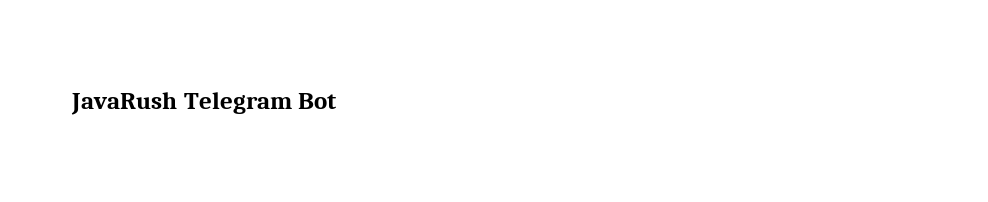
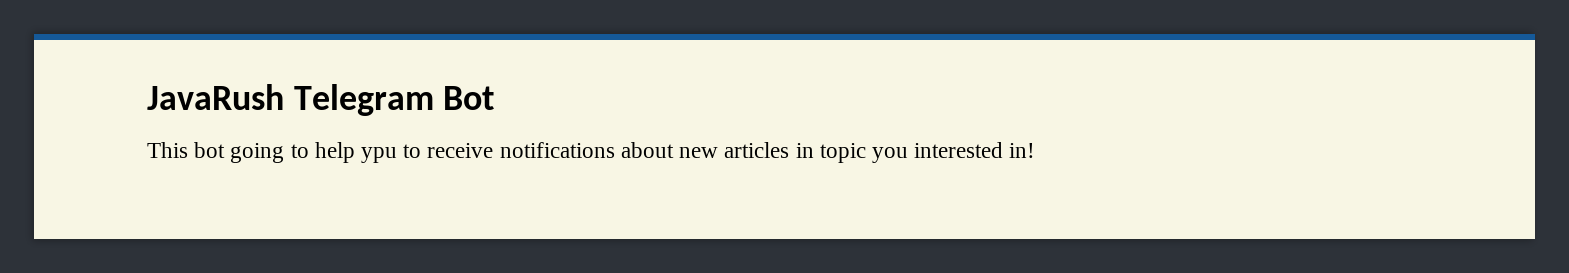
(338, 101) none -> [147,142,1036,163] // This bot going to help ypu to receive notifications about new articles in topic you interested in!

